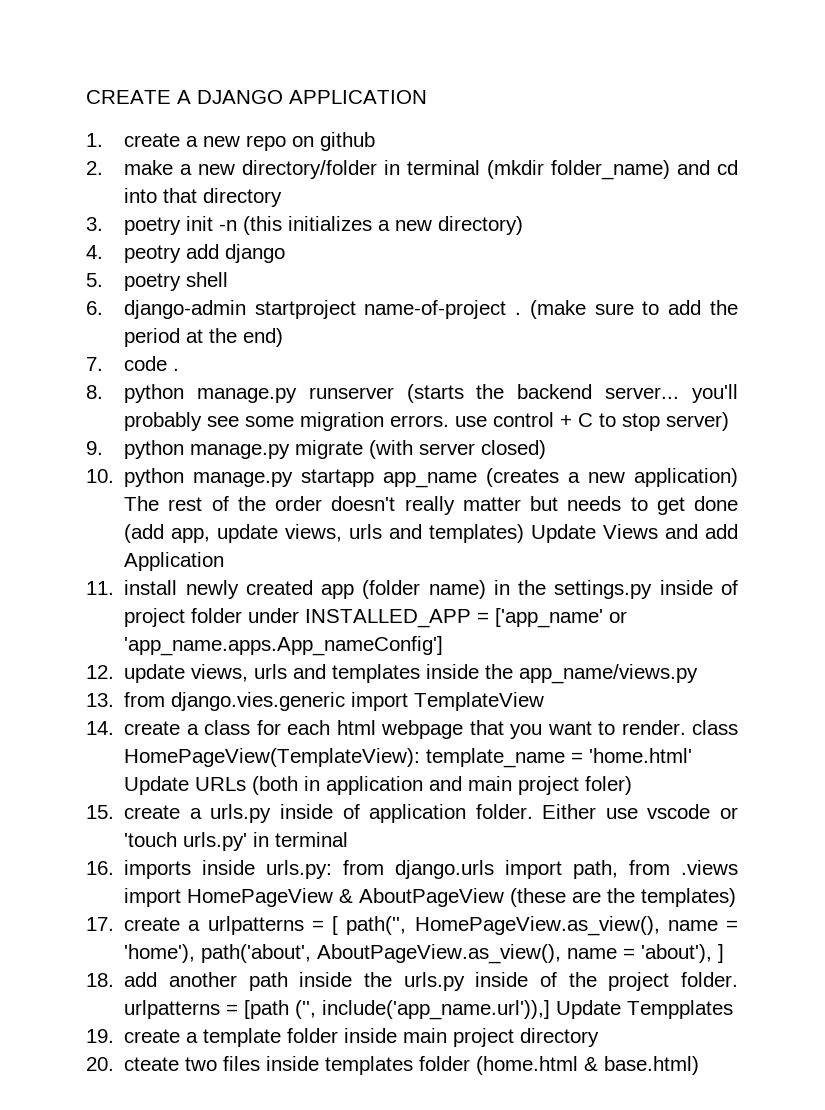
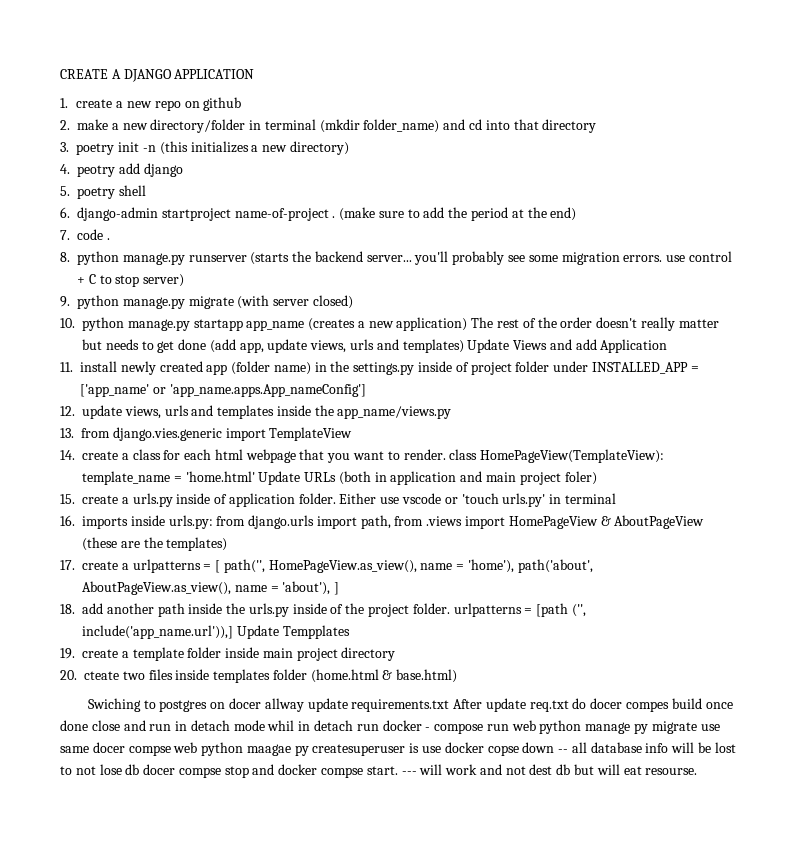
(700, 1065) none -> [87,698,733,712] [60,720,720,734] [60,742,736,756] [60,764,698,778] // Swiching to postgres on docer allway update requirements.txt After update req.txt do docer compes build once done close and run in detach mode whil in detach run docker - compose run web python manage py migrate use same docer compse web python maagae py createsuperuser is use docker copse down -- all database info will be lost to not lose db docer compse stop and docker compse start. --- will work and not dest db but will eat resourse.

